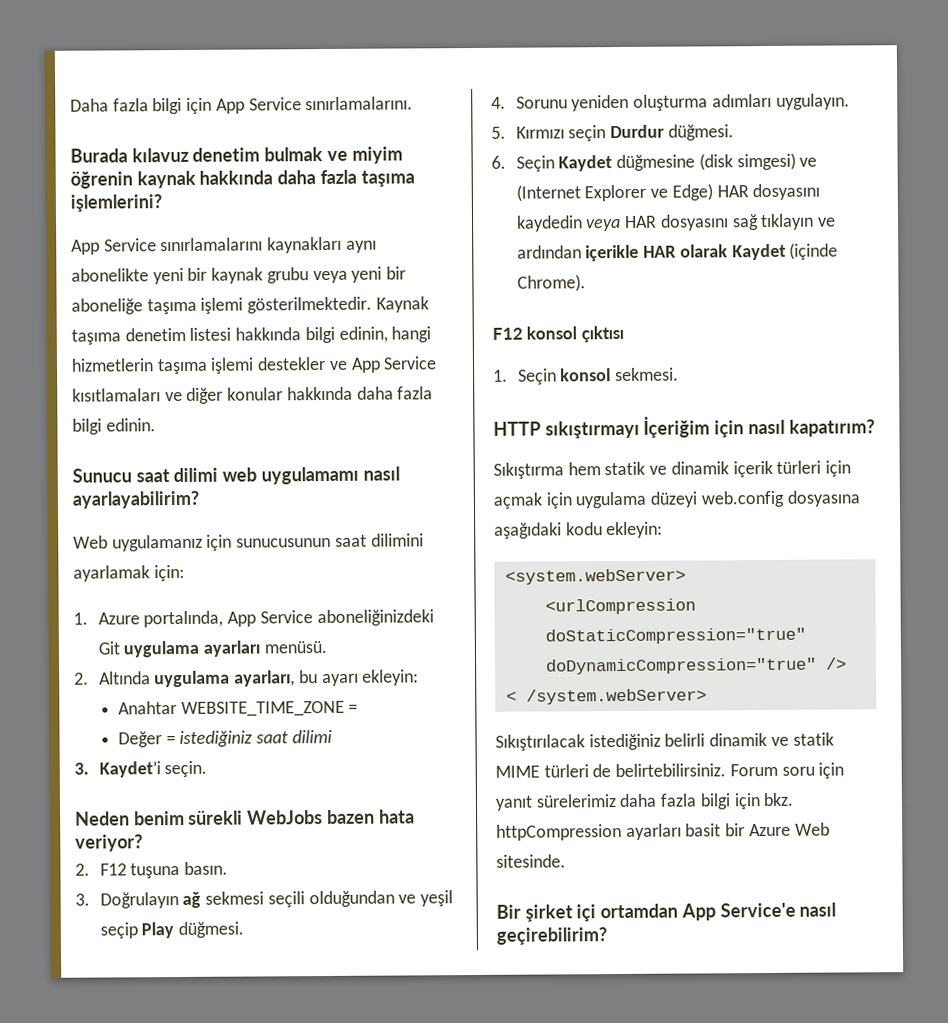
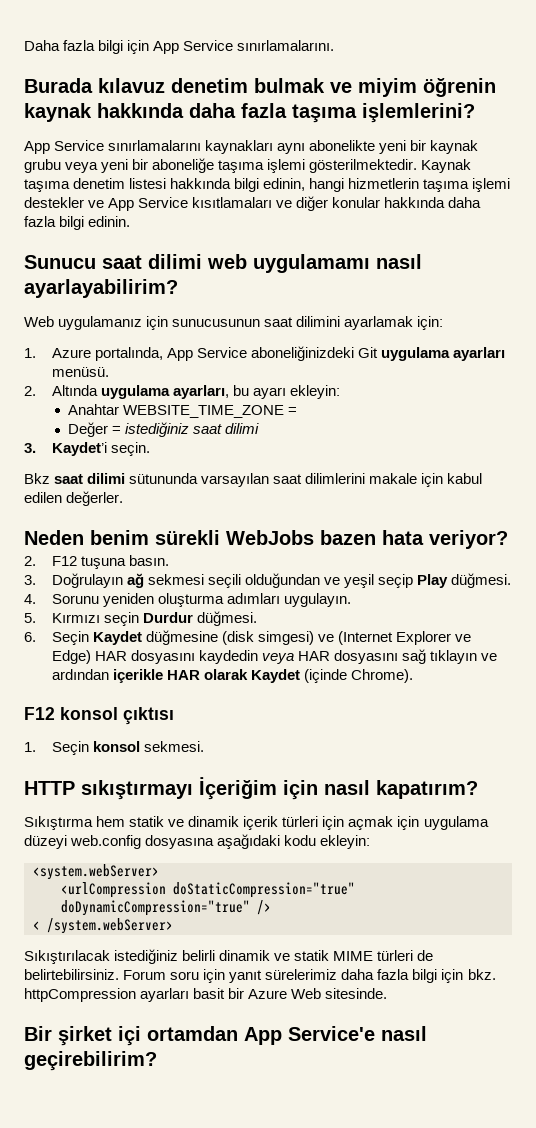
(208, 769) none -> [24,473,483,487] [24,491,124,506] // Bkz saat dilimi sütununda varsayılan saat dilimlerini makale için kabul edilen değerler.

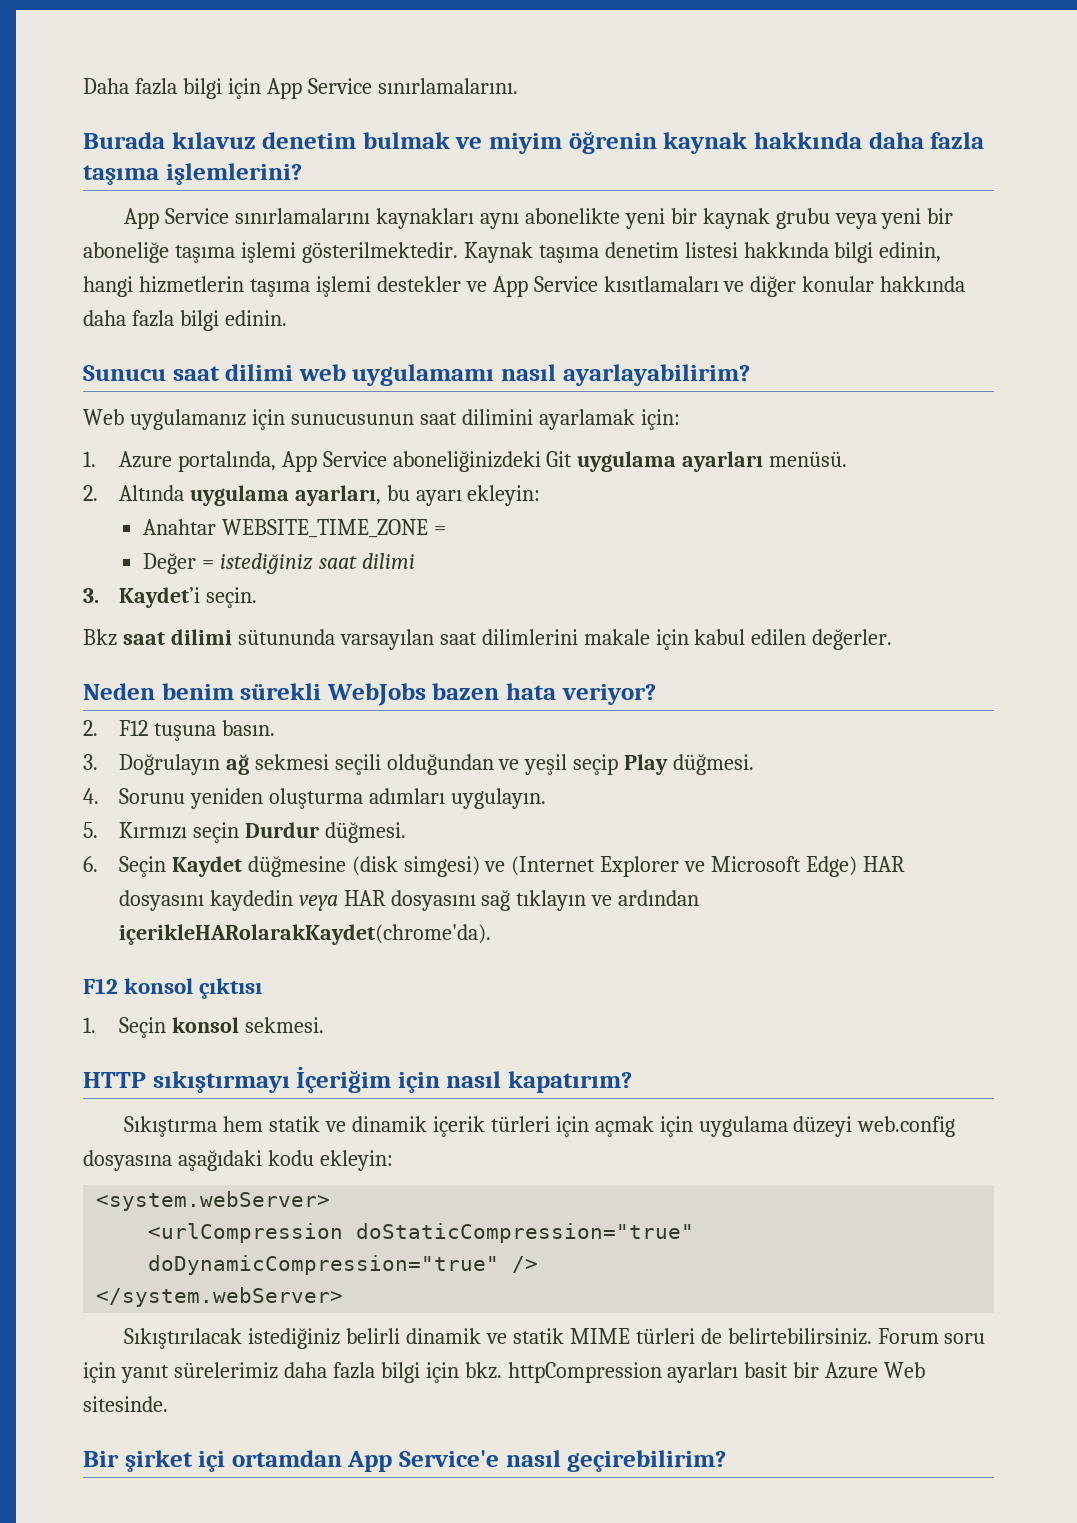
(472, 638) none -> [711,856,802,872] Microsoft
[112,669,413,683] içerikle HAR olarak Kaydet (içinde Chrome). -> [118,924,491,945] içerikleHARolarakKaydet(chrome'da).
[33,918,173,934] < /system.webServer> -> [96,1287,344,1307] </system.webServer>

